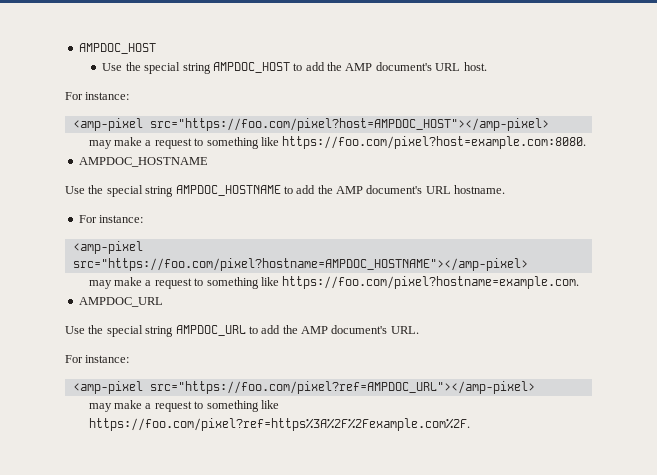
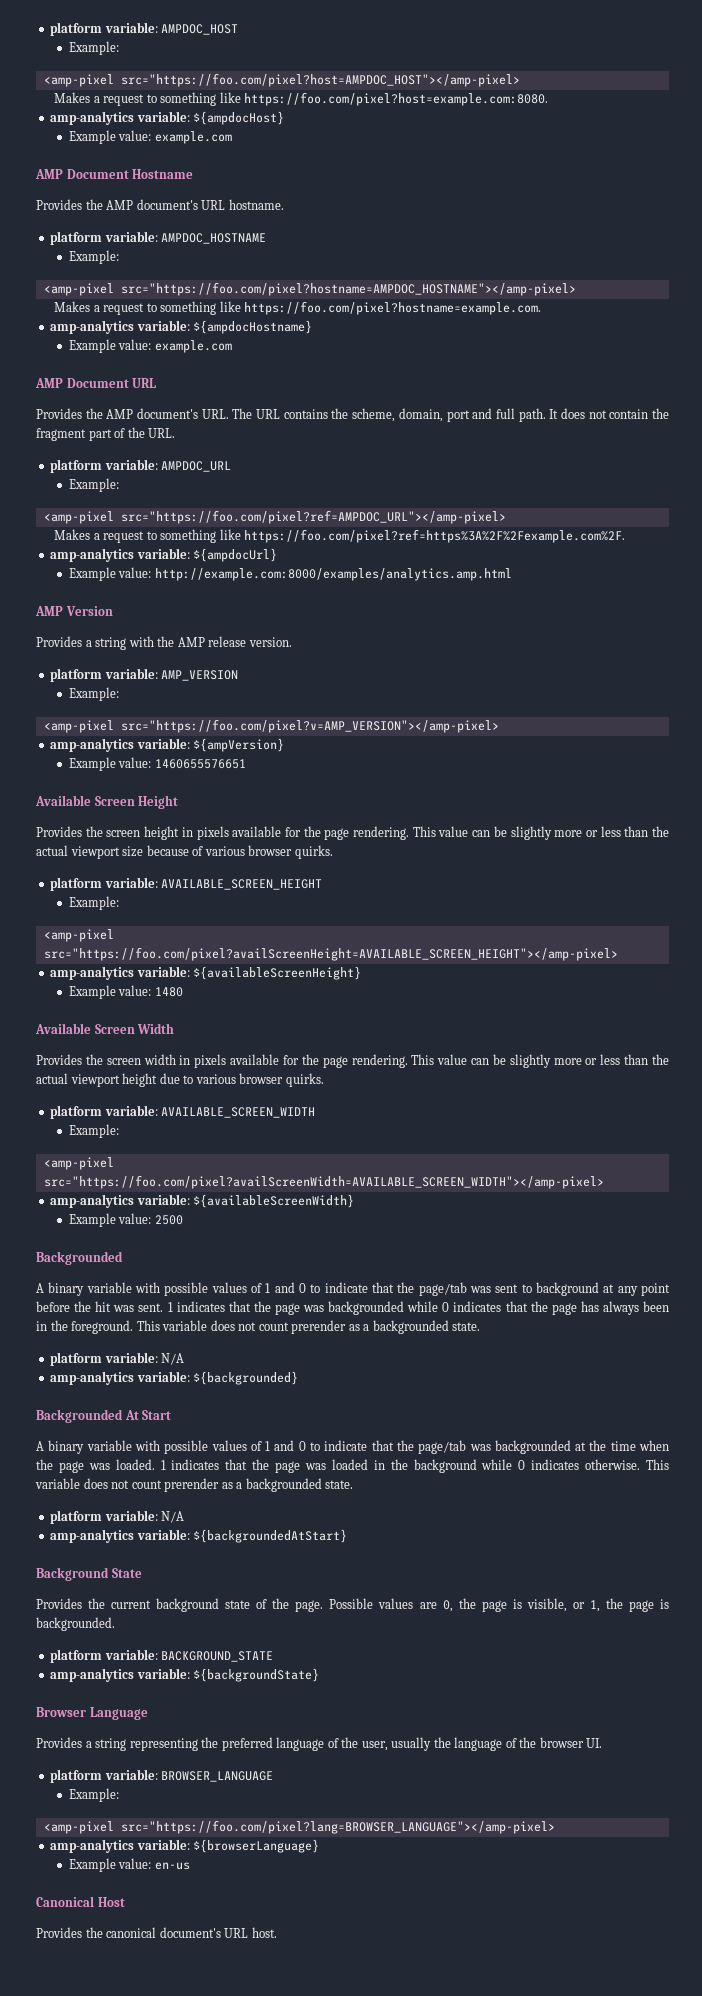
(78, 48) none -> [50,22,158,36] platform variable:
[102,62,487,74] [65,92,130,100] Use the special string AMPDOC_HOST to add the AMP document's URL host. // For instance: -> [68,41,119,55] Example:
[88,137,143,149] may make -> [54,92,91,103] Makes
[78,157,208,167] [65,185,316,197] AMPDOC_HOSTNAME // Use the special string AMPDOC_HOSTNAME to add -> [50,111,285,125] [68,130,232,144] [35,169,194,179] [36,199,82,210] amp-analytics variable: ${ampdocHost} // Example value: example.com // AMP Document Hostname // Provides
[78,215,144,223] For instance: -> [50,231,267,245] [68,250,119,264] platform variable: AMPDOC_HOSTNAME // Example:
[88,277,143,289] may make -> [54,301,91,312] Makes
[78,297,163,307] [65,325,419,337] [65,355,130,363] AMPDOC_URL // Use the special string AMPDOC_URL to add the AMP document's URL. // For instance: -> [50,320,313,334] [68,339,232,353] [35,378,157,388] [36,408,670,422] [36,427,176,441] [50,459,232,473] [68,478,119,492] amp-analytics variable: ${ampdocHostname} // Example value: example.com // AMP Document URL // Provides the AMP document's URL. The URL contains the scheme, domain, port and full path. It does not contain the fragment part of the URL. // platform variable: AMPDOC_URL // Example:
[88,400,143,412] may make -> [54,529,91,540] Makes
(470, 424) none -> [50,548,278,562] [68,567,512,581] [35,606,113,616] [36,636,292,650] [50,668,239,682] [68,687,119,701] [43,719,499,733] [50,738,285,752] [68,757,246,771] [35,795,179,809] [36,826,670,840] [36,845,333,859] [50,877,323,891] [68,896,119,910] [43,929,114,942] [43,947,618,961] [50,966,362,980] [68,985,183,999] [35,1023,175,1034] [36,1054,670,1068] [36,1073,324,1087] [50,1105,316,1119] [68,1124,119,1138] [43,1157,114,1170] [43,1175,604,1189] [50,1194,355,1208] [68,1213,183,1227] [36,1251,123,1265] [36,1282,670,1296] [36,1301,670,1315] [36,1320,481,1334] [50,1352,185,1366] [50,1371,299,1385] [36,1409,172,1423] [36,1440,669,1454] [36,1459,670,1473] [35,1478,354,1492] [50,1510,185,1524] [50,1529,348,1543] [36,1567,142,1581] [36,1598,669,1612] [36,1617,115,1631] [50,1649,274,1663] [50,1668,320,1682] [36,1707,148,1720] [36,1737,603,1751] [50,1769,274,1783] [68,1788,119,1802] [43,1820,555,1834] [50,1839,320,1853] [68,1858,190,1872] [36,1896,125,1907] [36,1927,277,1938] // amp-analytics variable: ${ampdocUrl} // Example value: http://example.com:8000/examples/analytics.amp.html // AMP Version // Provides a string with the AMP release version. // platform variable: AMP_VERSION // Example: // <amp-pixel src="https://foo.com/pixel?v=AMP_VERSION"></amp-pixel> // amp-analytics variable: ${ampVersion} // Example value: 1460655576651 // Available Screen Height // Provides the screen height in pixels available for the page rendering. This value can be slightly more or less than the actual viewport size because of various browser quirks. // platform variable: AVAILABLE_SCREEN_HEIGHT // Example: // <amp-pixel src="https://foo.com/pixel?availScreenHeight=AVAILABLE_SCREEN_HEIGHT"></amp-pixel> // amp-analytics variable: ${availableScreenHeight} // Example value: 1480 // Available Screen Width // Provides the screen width in pixels available for the page rendering. This value can be slightly more or less than the actual viewport height due to various browser quirks. // platform variable: AVAILABLE_SCREEN_WIDTH // Example: // <amp-pixel src="https://foo.com/pixel?availScreenWidth=AVAILABLE_SCREEN_WIDTH"></amp-pixel> // amp-analytics variable: ${availableScreenWidth} // Example value: 2500 // Backgrounded // A binary variable with possible values of 1 and 0 to indicate that the page/tab was sent to background at any point before the hit was sent. 1 indicates that the page was backgrounded while 0 indicates that the page has always been in the foreground. This variable does not count prerender as a backgrounded state. // platform variable: N/A // amp-analytics variable: ${backgrounded} // Backgrounded At Start // A binary variable with possible values of 1 and 0 to indicate that the page/tab was backgrounded at the time when the page was loaded. 1 indicates that the page was loaded in the background while 0 indicates otherwise. This variable does not count prerender as a backgrounded state. // platform variable: N/A // amp-analytics variable: ${backgroundedAtStart} // Background State // Provides the current background state of the page. Possible values are 0, the page is visible, or 1, the page is backgrounded. // platform variable: BACKGROUND_STATE // amp-analytics variable: ${backgroundState} // Browser Language // Provides a string representing the preferred language of the user, usually the language of the browser UI. // platform variable: BROWSER_LANGUAGE // Example: // <amp-pixel src="https://foo.com/pixel?lang=BROWSER_LANGUAGE"></amp-pixel> // amp-analytics variable: ${browserLanguage} // Example value: en-us // Canonical Host // Provides the canonical document's URL host.

